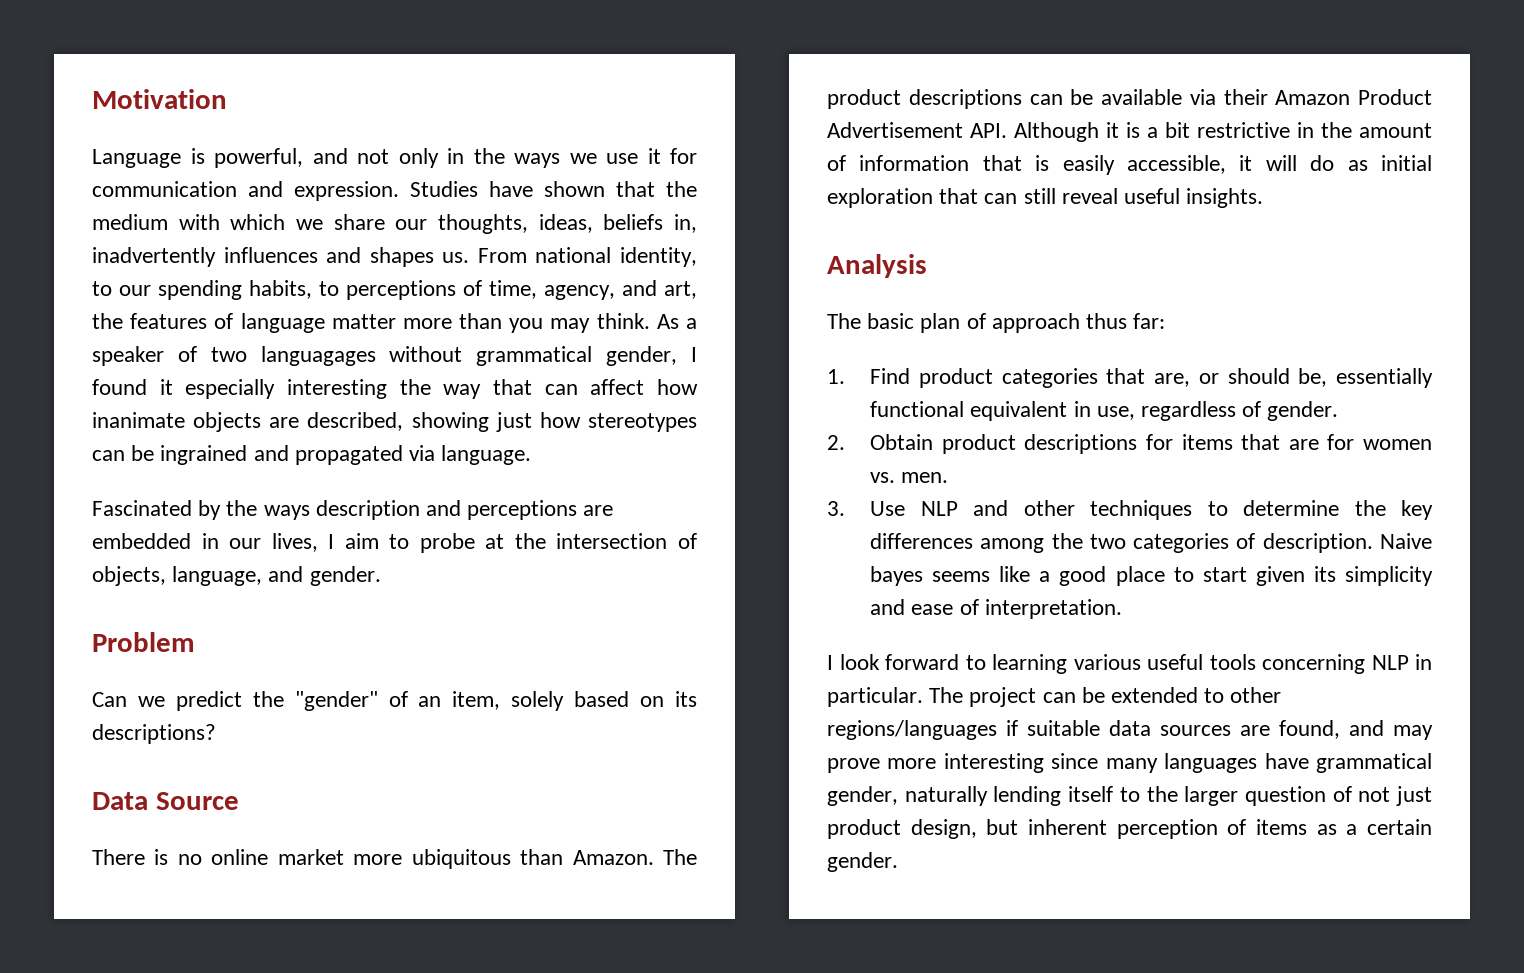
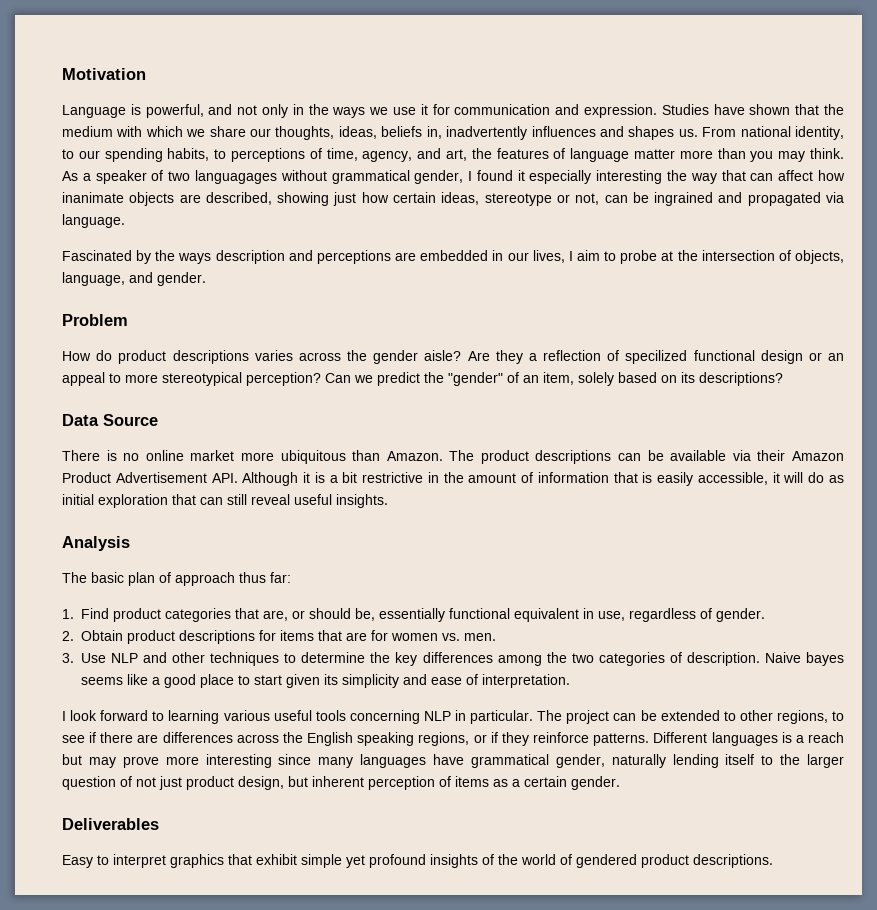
[588,413,698,432] stereotypes -> [393,192,600,206] certain ideas, stereotype or not,
(195, 642) none -> [62,350,844,364] [62,372,321,386] How do product descriptions varies across the gender aisle? Are they a reflection of specilized functional design or an appeal to more stereotypical perception?
[827,720,1384,740] regions/languages if suitable data sources are found, and -> [776,710,845,724] [62,732,844,746] [62,754,82,765] regions, to see if there are differences across the English speaking regions, or if they reinforce patterns. Different languages is a reach but
(898, 862) none -> [62,818,159,830] [62,854,773,868] // Deliverables // Easy to interpret graphics that exhibit simple yet profound insights of the world of gendered product descriptions.

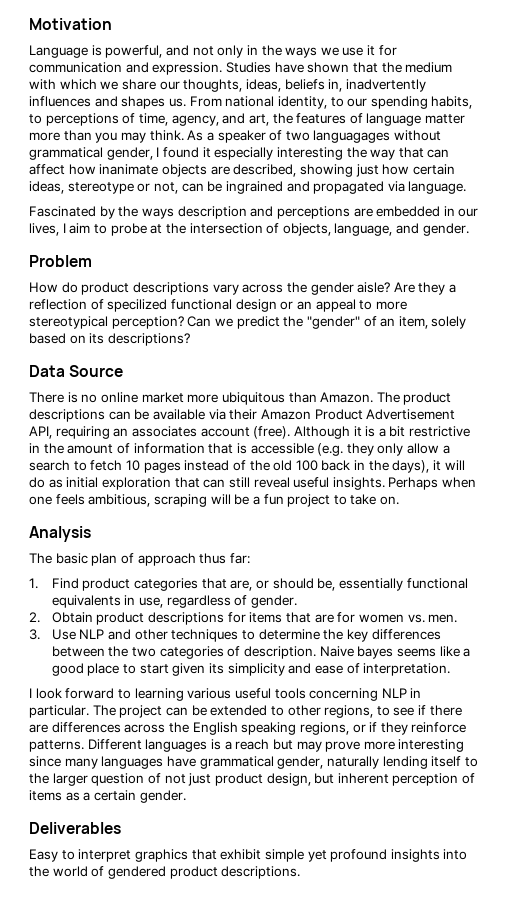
[254,350,293,361] varies -> [212,284,239,295] vary
[211,473,238,483] API. -> [29,426,291,439] API, requiring an associates account (free).
[657,472,768,486] easily accessible, -> [250,443,450,456] [29,460,430,473] accessible (e.g. they only allow a search to fetch 10 pages instead of the old 100 back in the days),
(388, 501) none -> [388,477,477,490] [29,494,400,507] Perhaps when one feels ambitious, scraping will be a fun project to take on.
[514,608,579,622] equivalent -> [51,595,121,608] equivalents
[497,655,542,666] among -> [51,646,105,657] between
[482,854,494,865] of -> [443,849,468,860] into

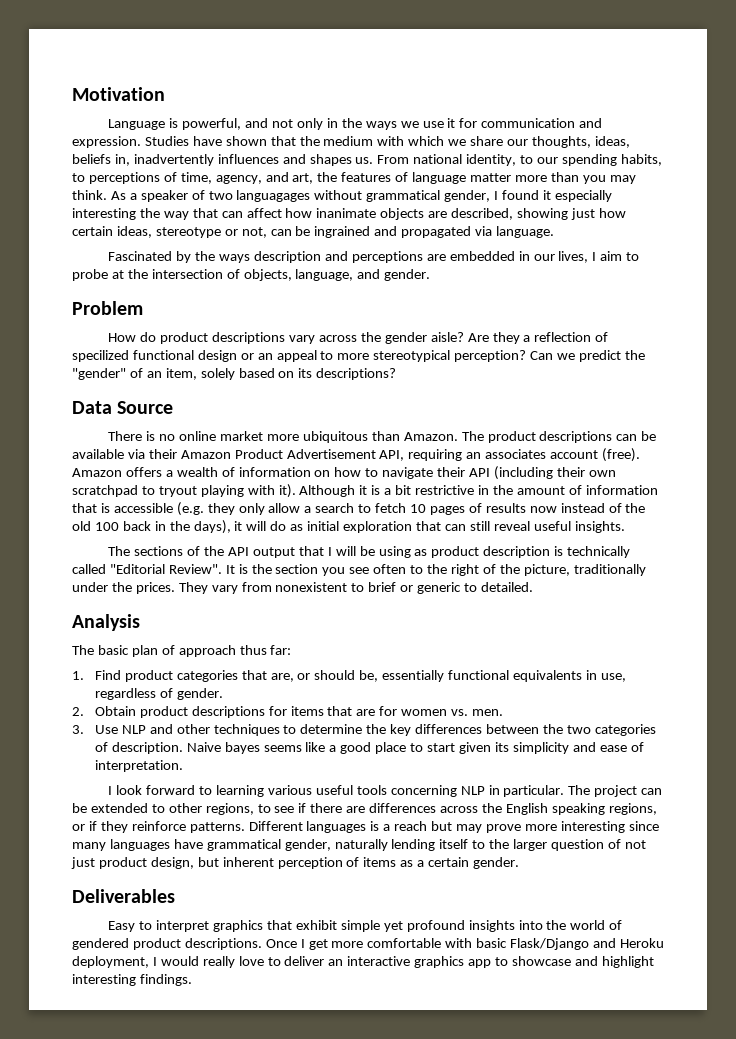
(291, 432) none -> [72,466,616,480] [72,484,296,498] Amazon offers a wealth of information on how to navigate their API (including their own scratchpad to tryout playing with it).
(181, 467) none -> [468,503,557,513] of results now
[388,477,477,490] [29,494,400,507] Perhaps when one feels ambitious, scraping will be a fun project to take on. -> [108,546,631,558] [72,564,646,576] [72,582,533,594] // The sections of the API output that I will be using as product description is technically called "Editorial Review". It is the section you see often to the right of the picture, traditionally under the prices. They vary from nonexistent to brief or generic to detailed.
(301, 872) none -> [265,938,664,950] [72,956,654,968] [72,974,192,986] Once I get more comfortable with basic Flask/Django and Heroku deployment, I would really love to deliver an interactive graphics app to showcase and highlight interesting findings.

